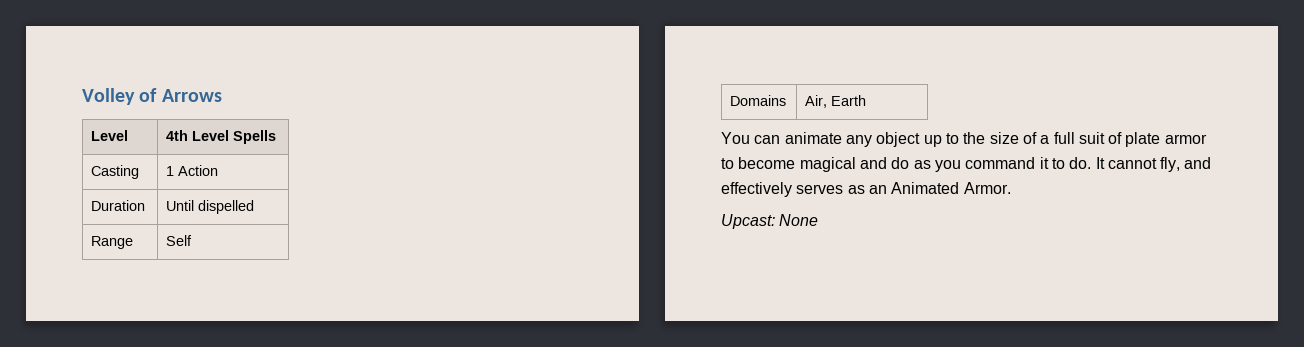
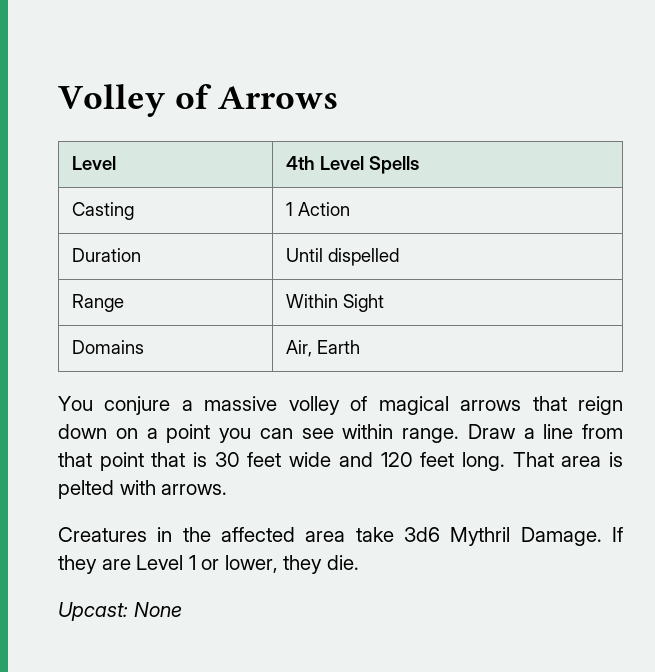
[166,235,193,246] Self -> [286,294,385,312] Within Sight
[754,132,1207,147] [721,157,1212,172] [721,182,1011,197] can animate any object up to the size of a full suit of plate armor to become magical and do as you command it to do. It cannot fly, and effectively serves as an Animated Armor. -> [104,396,624,415] [58,424,623,443] [58,452,623,471] [58,480,228,499] [58,527,623,546] [58,555,359,574] conjure a massive volley of magical arrows that reign down on a point you can see within range. Draw a line from that point that is 30 feet wide and 120 feet long. That area is pelted with arrows. // Creatures in the affected area take 3d6 Mythril Damage. If they are Level 1 or lower, they die.

